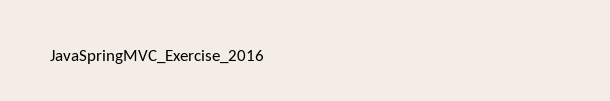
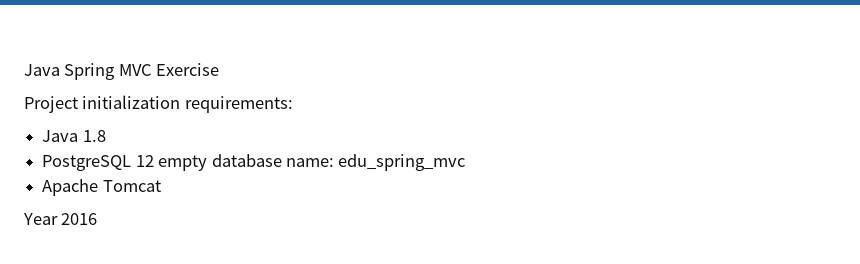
[50,50,264,64] JavaSpringMVC_Exercise_2016 -> [24,63,220,80] [24,95,293,113] [42,130,106,142] [42,154,466,171] [42,179,161,196] [23,213,98,225] Java Spring MVC Exercise // Project initialization requirements: // Java 1.8 // PostgreSQL 12 empty database name: edu_spring_mvc // Apache Tomcat // Year 2016

